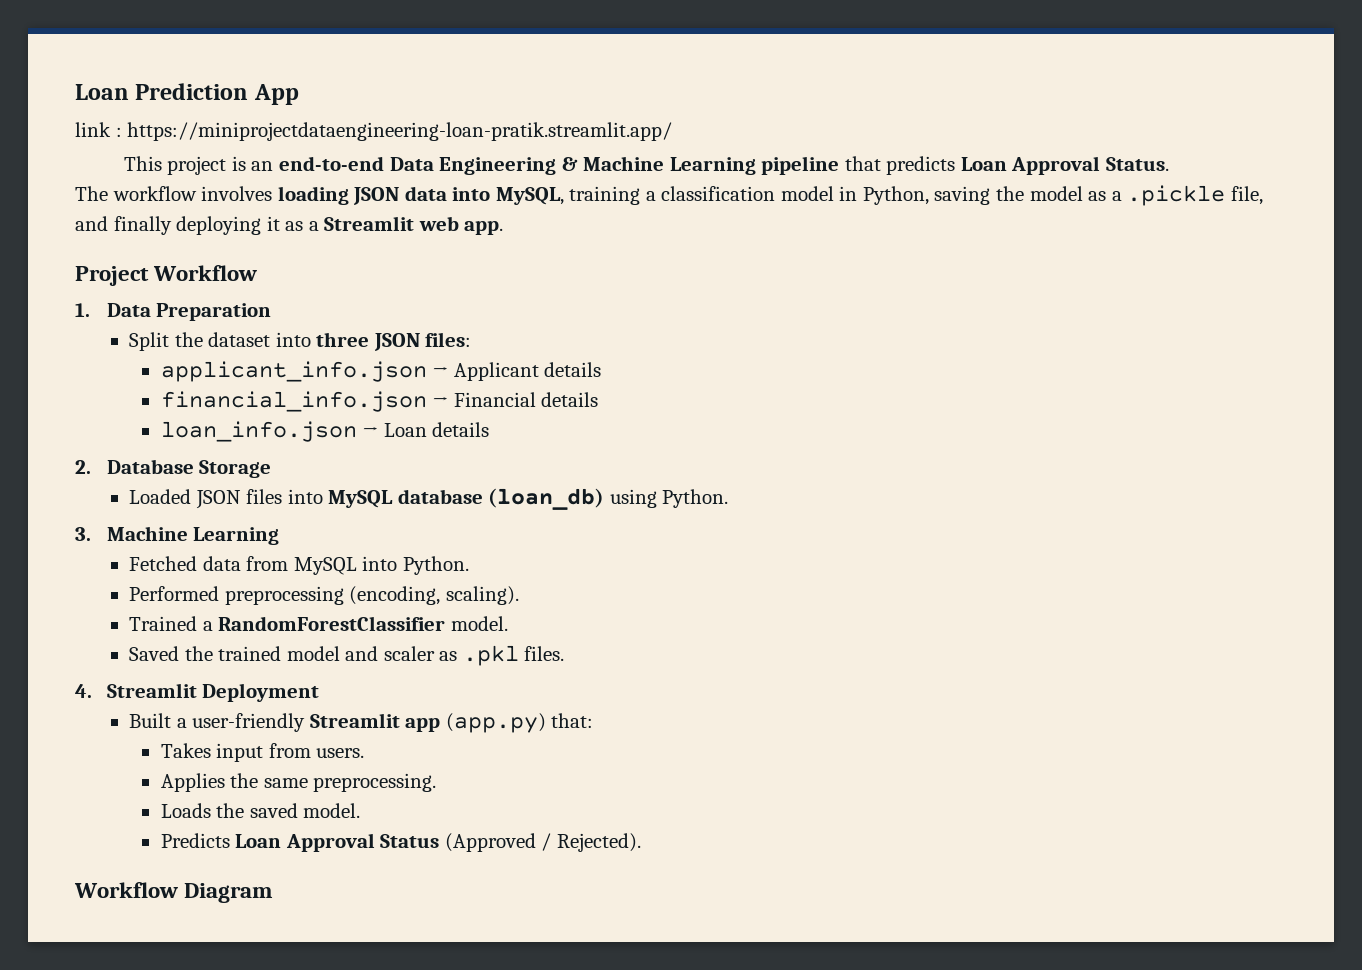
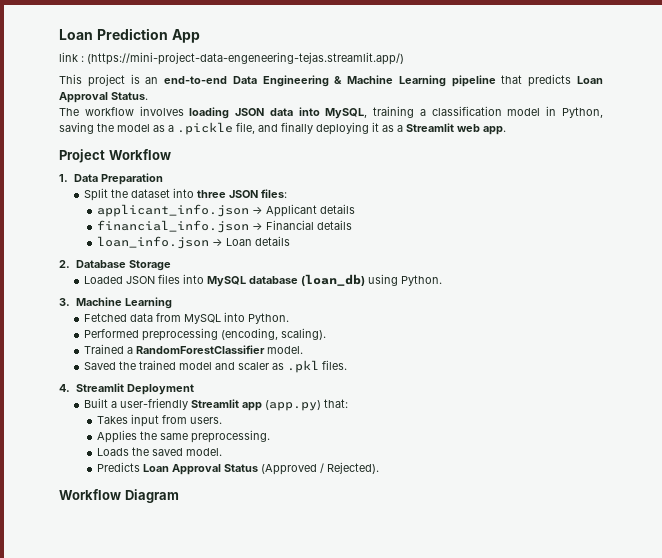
[127,122,673,141] https://miniprojectdataengineering-loan-pratik.streamlit.app/ -> [87,52,404,65] (https://mini-project-data-engeneering-tejas.streamlit.app/)

